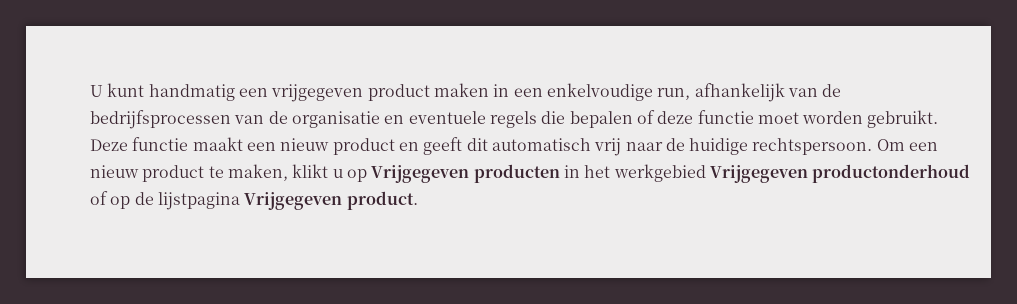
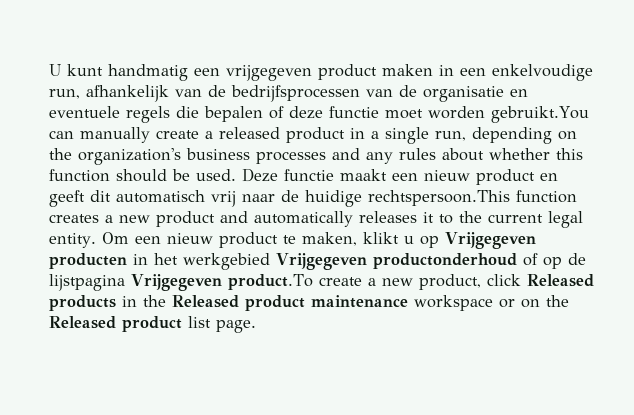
[867,110,939,128] gebruikt. -> [491,106,589,123] [49,127,577,144] [49,148,583,165] [49,169,236,182] gebruikt.You can manually create a released product in a single run, depending on the organization's business processes and any rules about whether this function should be used.
[752,138,873,155] rechtspersoon. -> [368,190,577,206] [49,211,583,228] [49,233,96,248] rechtspersoon.This function creates a new product and automatically releases it to the current legal entity.
[346,191,418,210] product. -> [227,274,594,290] [49,295,569,311] [49,316,256,333] product.To create a new product, click Released products in the Released product maintenance workspace or on the Released product list page.

